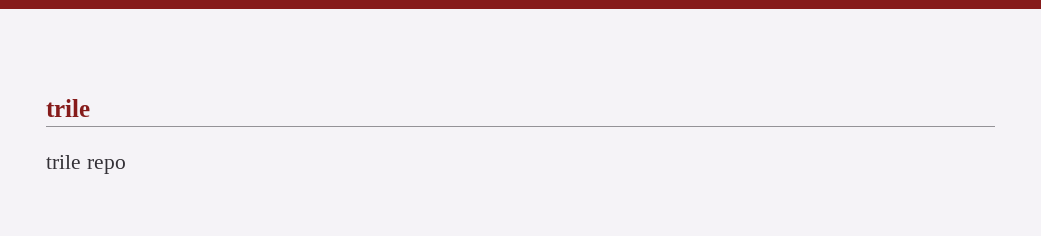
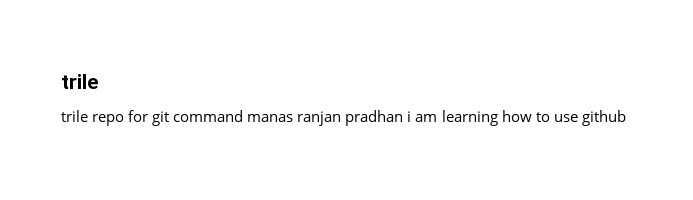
(126, 166) none -> [128,110,626,126] for git command manas ranjan pradhan i am learning how to use github

